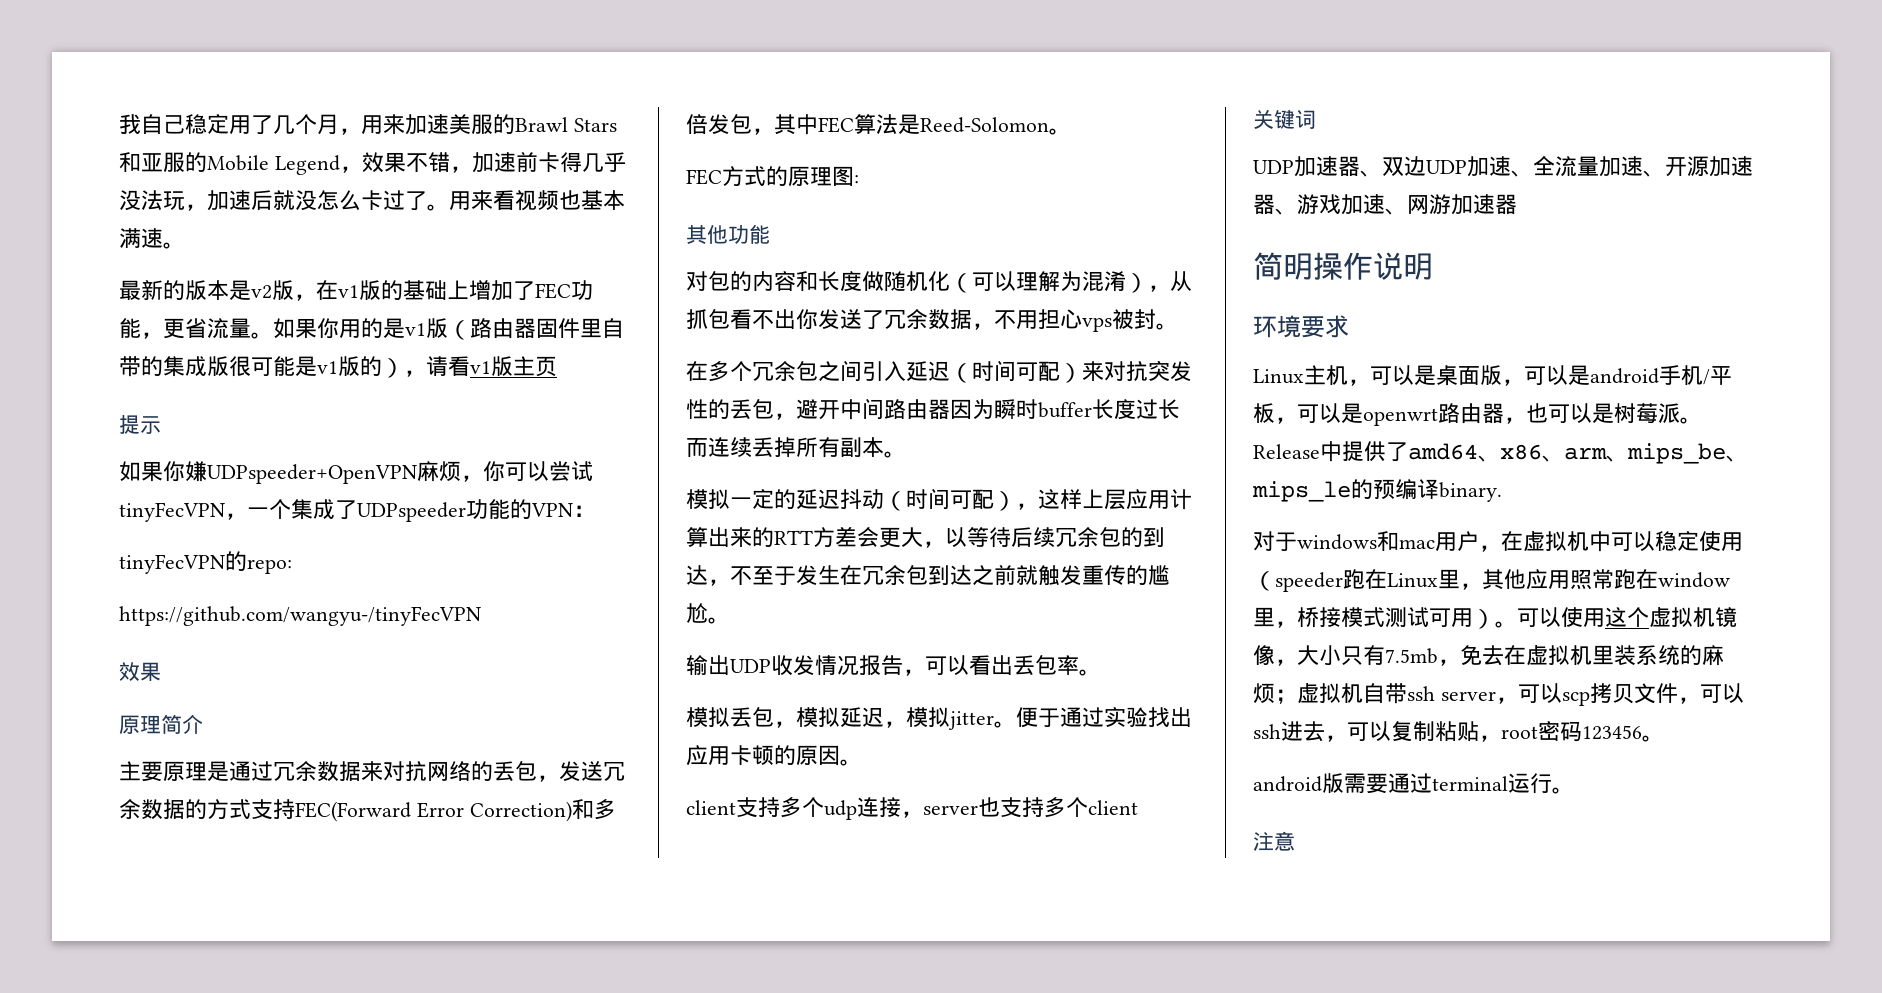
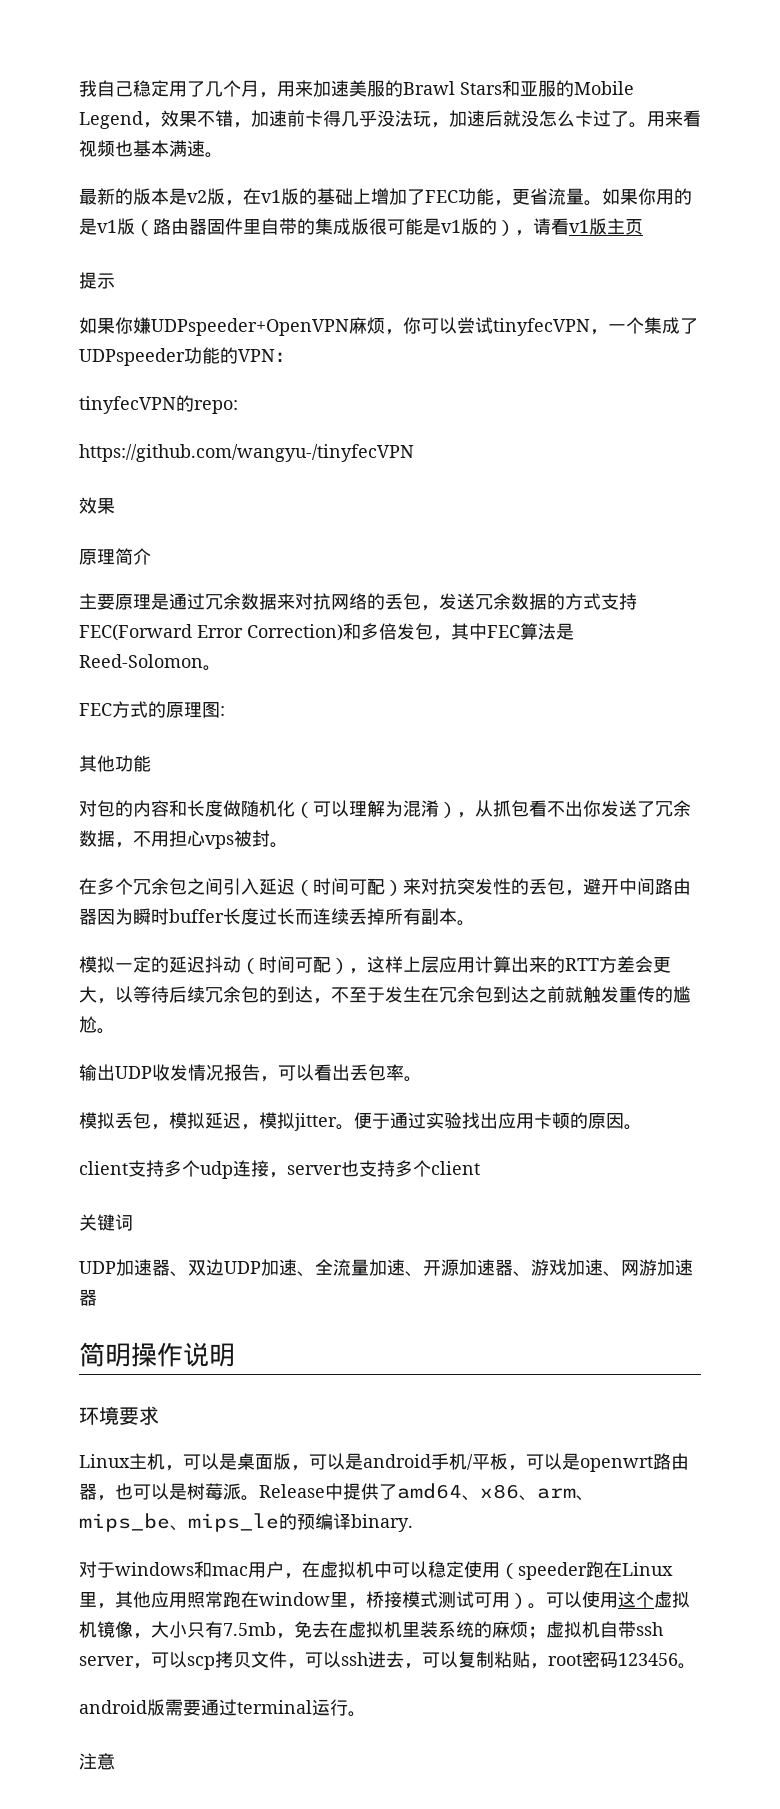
[119,502,225,522] tinyFecVPN -> [493,318,590,336] tinyfecVPN
[119,554,225,574] tinyFecVPN -> [79,396,176,414] tinyfecVPN
[119,606,481,626] https://github.com/wangyu-/tinyFecVPN -> [79,444,414,462] https://github.com/wangyu-/tinyfecVPN

